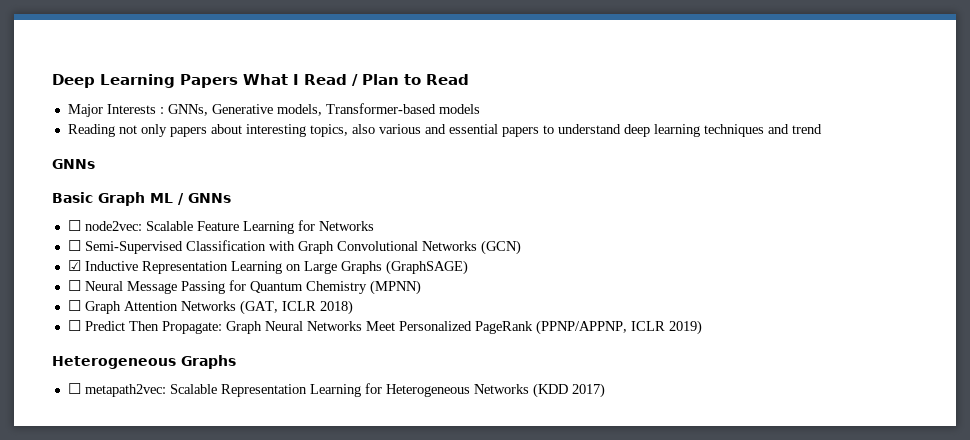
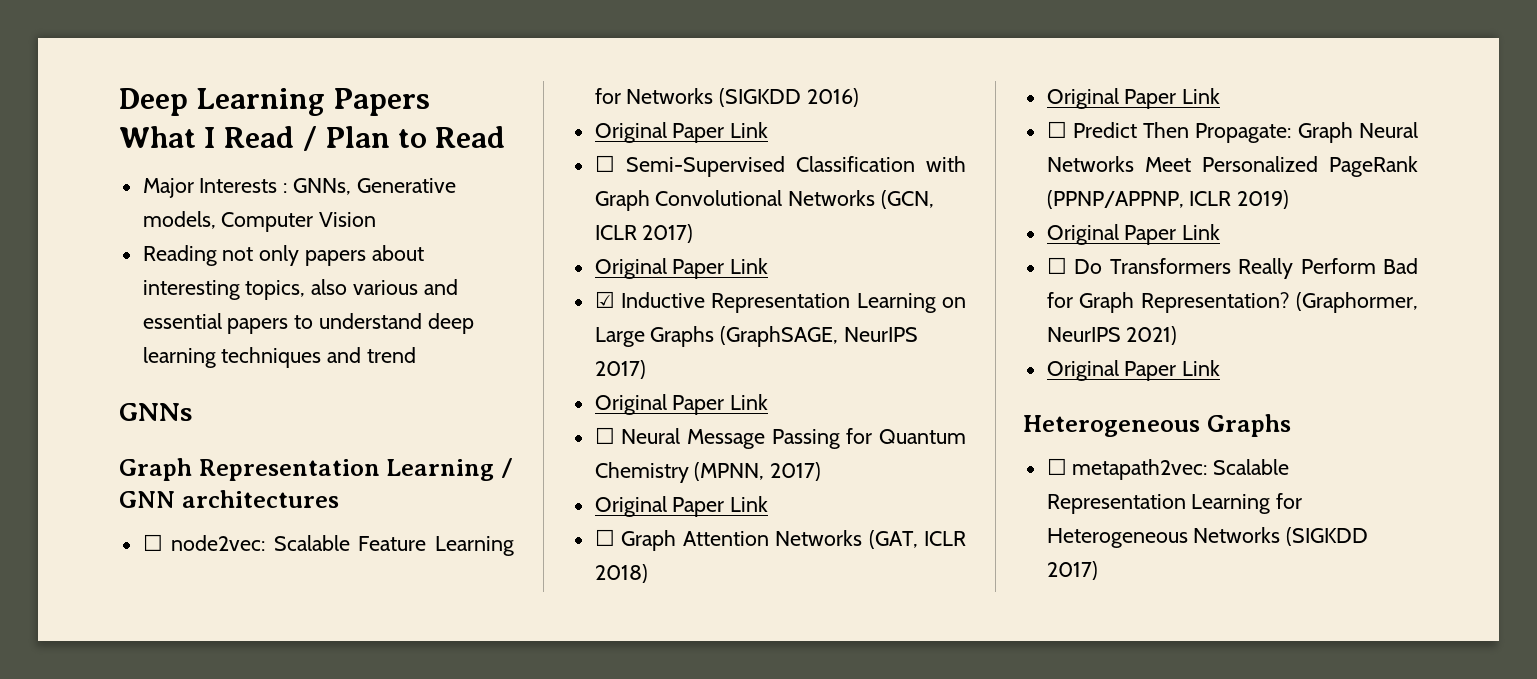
[325,103,480,114] Transformer-based models -> [221,212,377,232] Computer Vision
[52,192,231,206] Basic Graph ML / GNNs -> [119,458,513,481] [119,490,339,508] Graph Representation Learning / GNN architectures
(374, 226) none -> [719,88,860,107] [594,122,769,143] (SIGKDD 2016) // Original Paper Link
[480,240,521,255] (GCN) -> [881,190,935,209] [594,224,694,243] [594,258,769,279] (GCN, ICLR 2017) // Original Paper Link
[385,260,468,275] (GraphSAGE) -> [720,326,919,347] [594,360,646,379] [594,394,769,415] (GraphSAGE, NeurIPS 2017) // Original Paper Link
[369,280,421,295] (MPNN) -> [694,462,822,481] [594,496,769,517] (MPNN, 2017) // Original Paper Link
(353, 307) none -> [1046,88,1221,109] // Original Paper Link
(702, 327) none -> [1046,224,1221,245] [1046,257,1418,279] [1046,292,1419,313] [1046,326,1178,345] [1046,360,1221,381] // Original Paper Link // ☐ Do Transformers Really Perform Bad for Graph Representation? (Graphormer, NeurIPS 2021) // Original Paper Link
[532,383,568,398] (KDD -> [1286,527,1369,546] (SIGKDD

